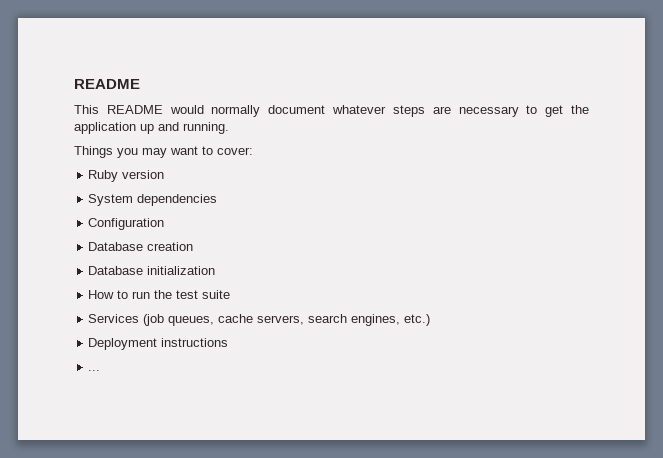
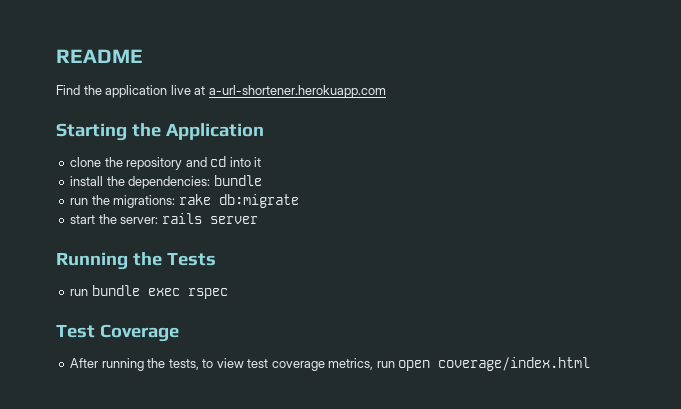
[74,105,589,117] [74,122,229,134] [74,146,253,158] [88,170,165,182] [88,194,218,206] [88,218,165,230] [88,242,194,251] [88,266,216,275] [88,290,231,299] [88,314,431,326] [88,338,229,350] [88,370,101,371] This README would normally document whatever steps are necessary to get the application up and running. // Things you may want to cover: // Ruby version // System dependencies // Configuration // Database creation // Database initialization // How to run the test suite // Services (job queues, cache servers, search engines, etc.) // Deployment instructions // ... -> [56,85,386,98] [56,123,264,141] [70,156,262,170] [70,175,262,189] [70,194,299,208] [70,213,258,224] [56,252,216,270] [70,285,228,299] [56,324,179,342] [70,357,591,371] Find the application live at a-url-shortener.herokuapp.com // Starting the Application // clone the repository and cd into it // install the dependencies: bundle // run the migrations: rake db:migrate // start the server: rails server // Running the Tests // run bundle exec rspec // Test Coverage // After running the tests, to view test coverage metrics, run open coverage/index.html

